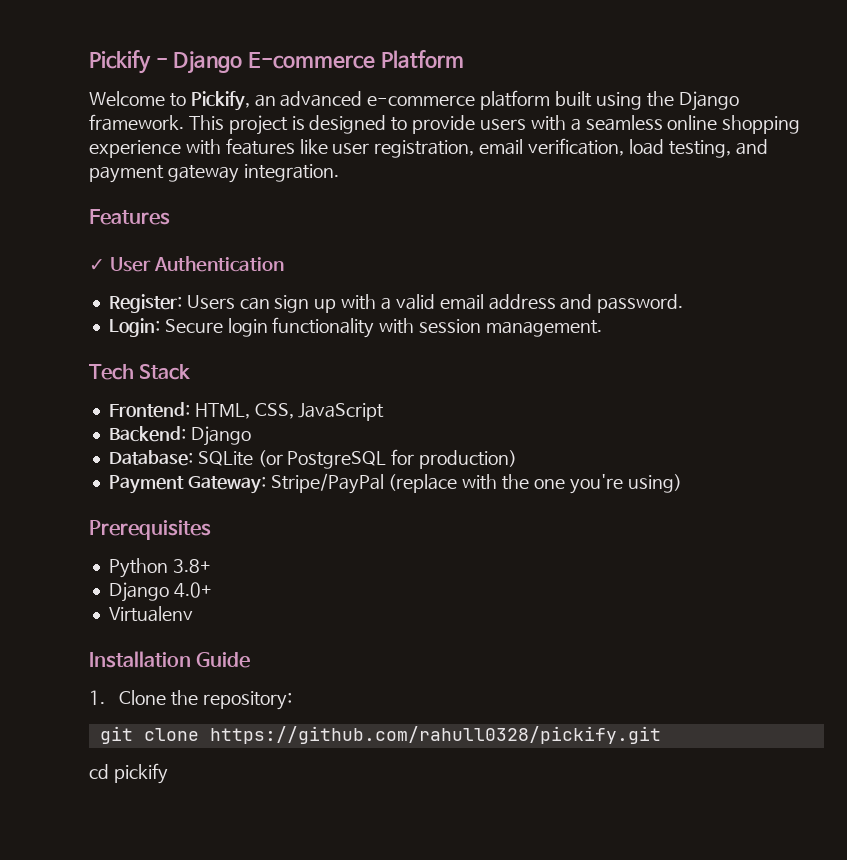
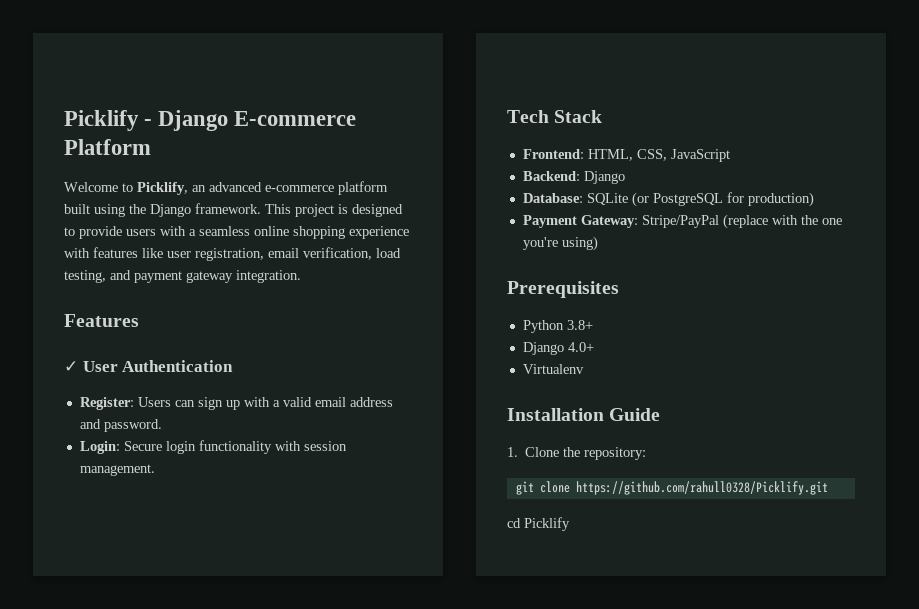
[89,50,151,74] Pickify -> [64,110,139,131] Picklify
[190,91,250,111] Pickify, -> [137,182,188,195] Picklify,
[209,726,661,744] https://github.com/rahull0328/pickify.git -> [575,481,828,495] https://github.com/rahull0328/Picklify.git
[113,763,168,784] pickify -> [524,517,570,531] Picklify

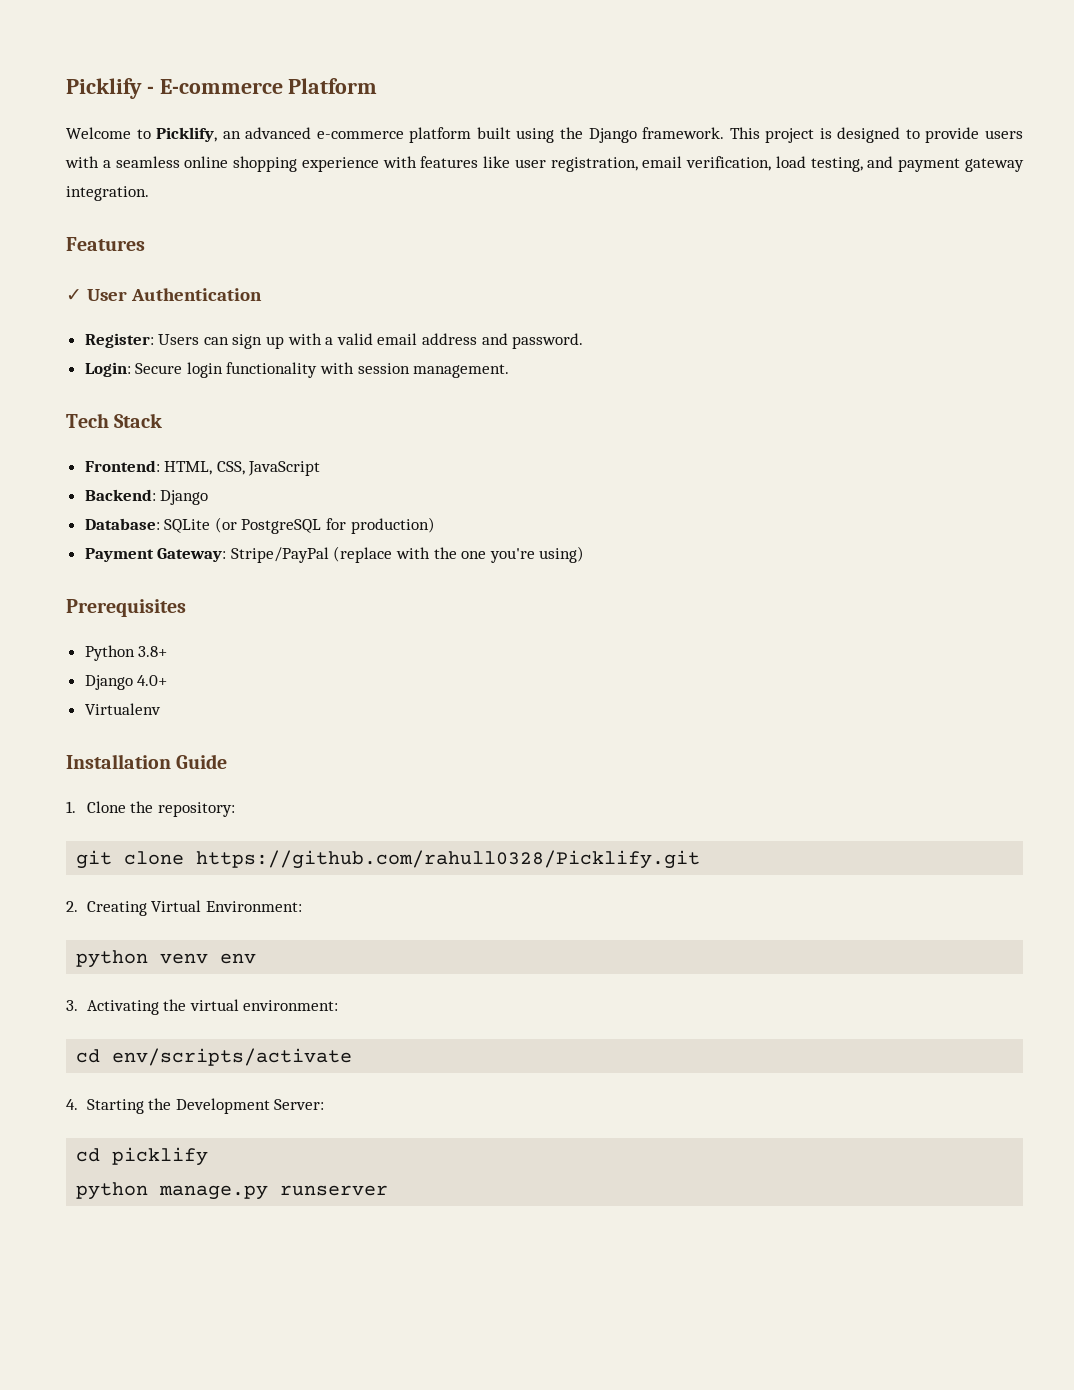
[158,110,229,131] Django -> (154, 90) none
[507,517,570,531] cd Picklify -> [66,900,302,916] [76,950,257,968] [66,999,339,1015] [76,1048,353,1066] [66,1098,325,1114] [76,1147,209,1166] [76,1182,389,1200] 2. Creating Virtual Environment: // python venv env // 3. Activating the virtual environment: // cd env/scripts/activate // 4. Starting the Development Server: // cd picklify // python manage.py runserver

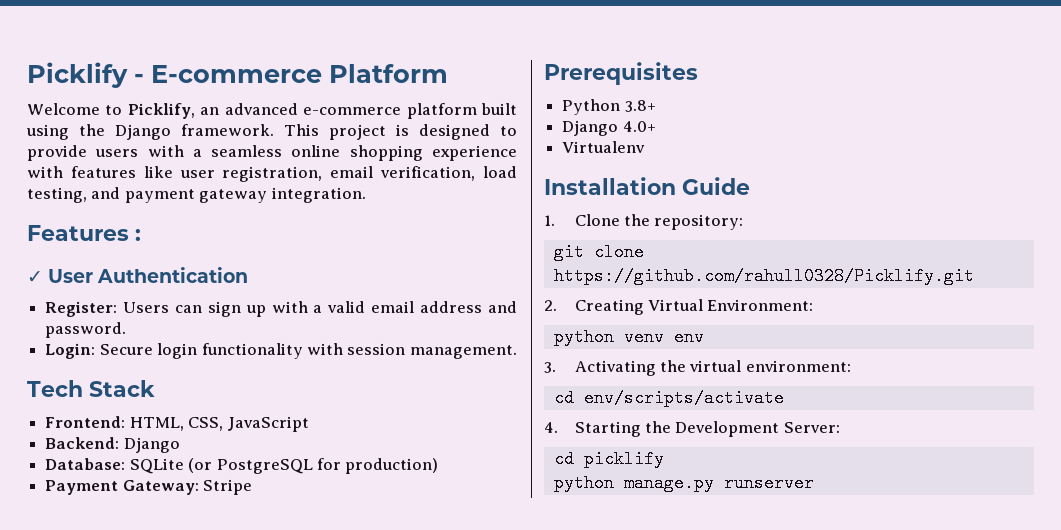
(145, 244) none -> [135,229,141,241] :
[230,546,585,563] Stripe/PayPal (replace with the one you're using) -> [203,479,253,495] Stripe

